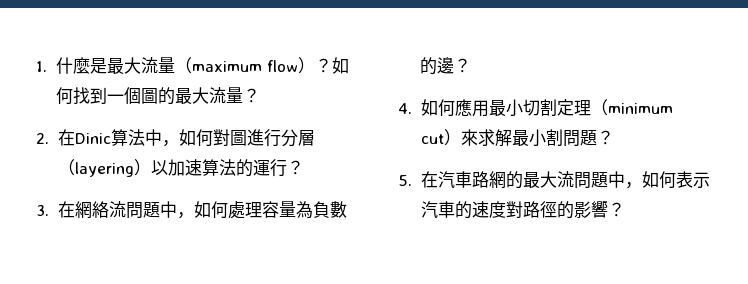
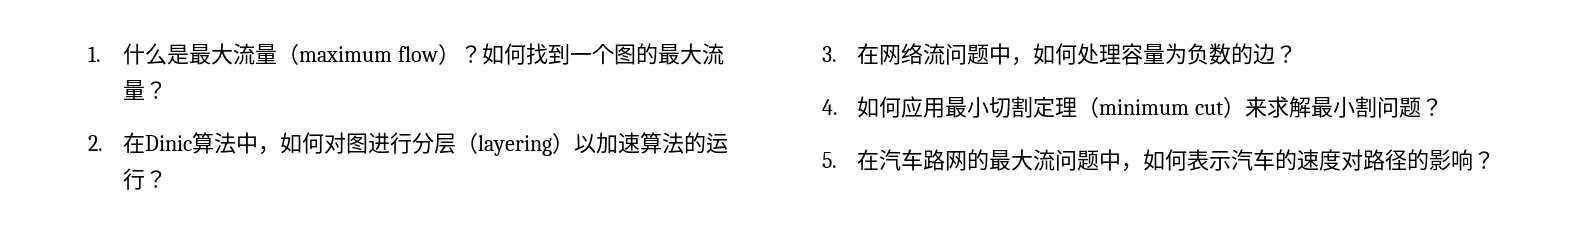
[72,57,90,74] 麼 -> [144,43,167,65] 么
[123,87,158,104] 個圖 -> [591,44,636,65] 个图
[212,129,315,147] 對圖進行分層 -> [323,132,456,154] 对图进行分层
[252,159,270,176] 運 -> [705,132,728,154] 运
[74,201,347,219] [419,57,454,75] 網絡流問題中，如何處理容量為負數的邊 -> [878,43,1275,66] 网络流问题中，如何处理容量为负数的边
[454,99,472,116] 應 -> [900,96,923,118] 应
[460,129,478,146] 來 -> [1244,96,1267,118] 来
[562,130,597,147] 問題 -> [1376,96,1421,118] 问题
[454,171,608,189] 車路網的最大流問題 -> [900,149,1099,171] 车路网的最大流问题
[437,201,608,219] 車的速度對路徑的影響 -> [1252,149,1473,171] 车的速度对路径的影响

